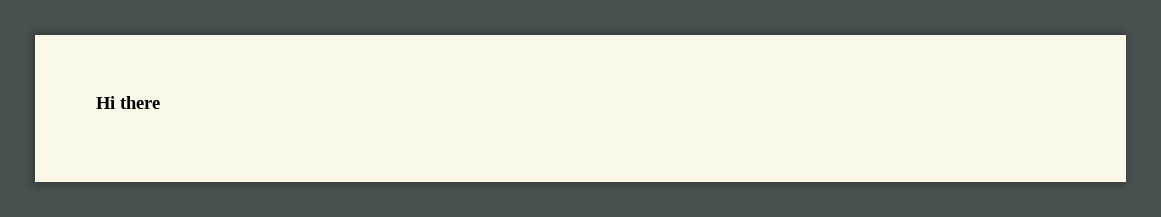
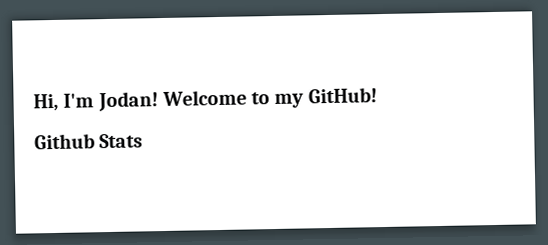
[96,96,160,109] Hi there -> [33,87,378,112] [34,133,144,150] Hi, I'm Jodan! Welcome to my GitHub! // Github Stats

